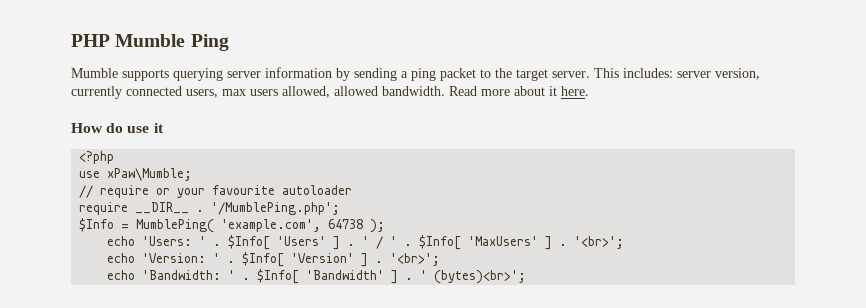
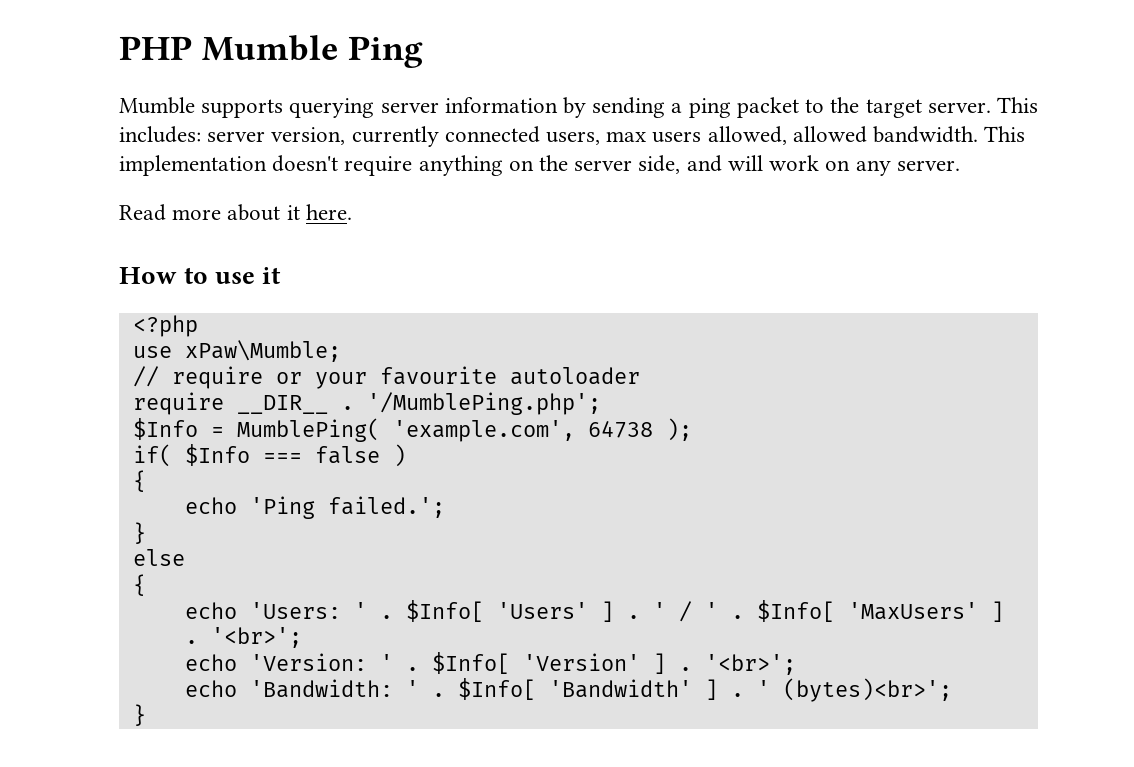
(445, 91) none -> [984,126,1026,142] [119,155,960,176] This implementation doesn't require anything on the server side, and will work on any server. //
[106,123,124,133] do -> [184,267,209,284] to
(386, 226) none -> [132,444,406,467] [132,470,146,492] [184,496,445,519] [132,522,146,544] [132,549,185,566] [132,574,146,596] // if( $Info === false ) // { // echo 'Ping failed.'; // } // else // {
(527, 277) none -> [132,704,146,726] // }

